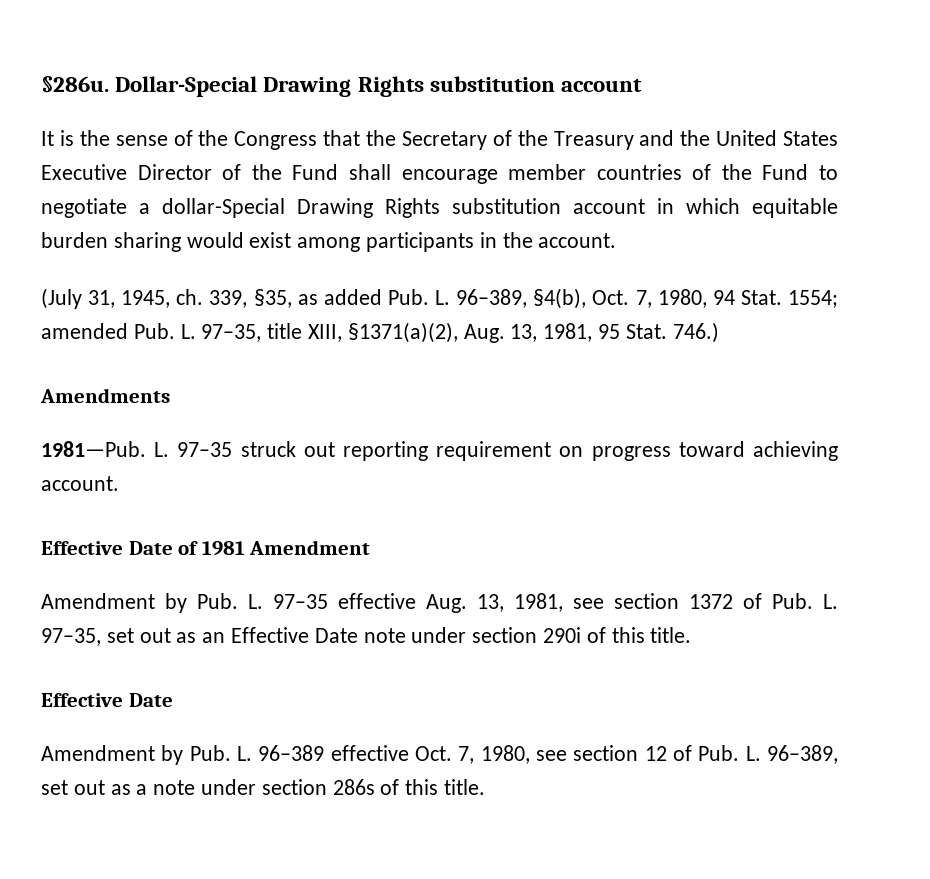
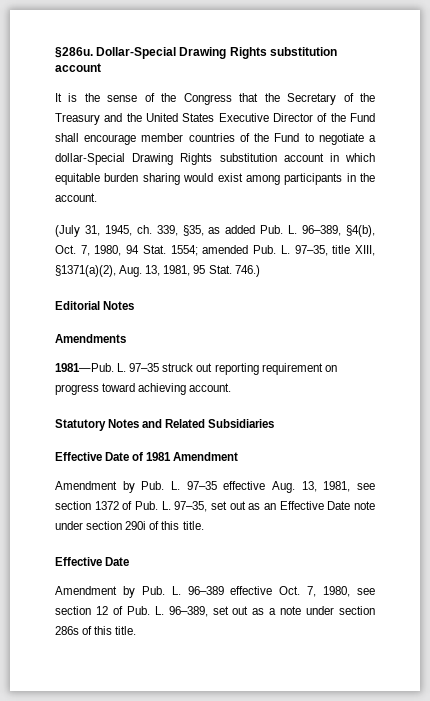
(719, 332) none -> [55,301,135,310] // Editorial Notes
(119, 483) none -> [55,419,275,431] // Statutory Notes and Related Subsidiaries

